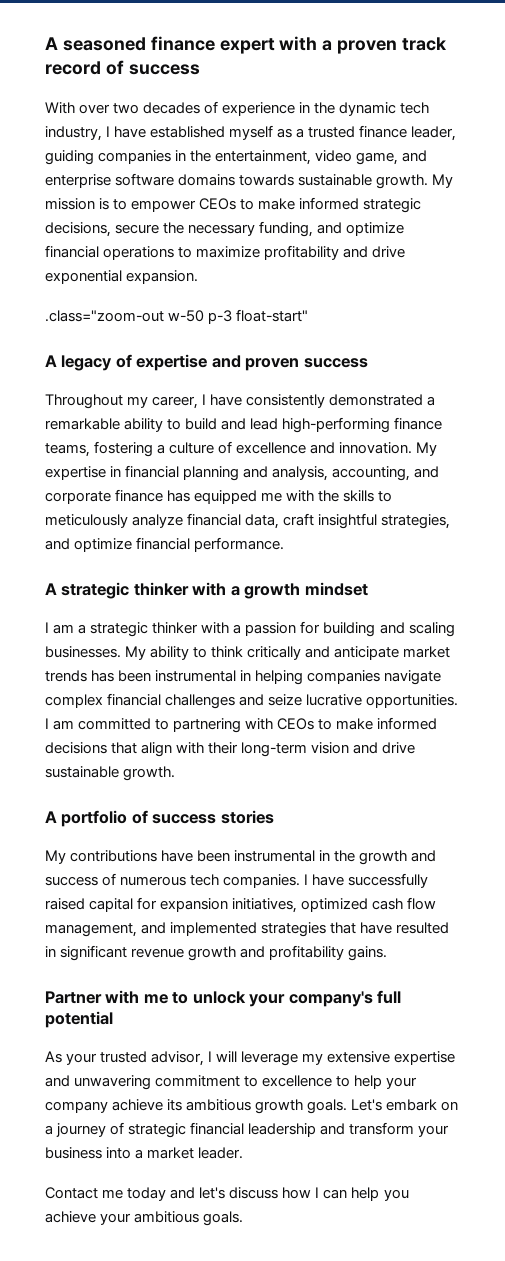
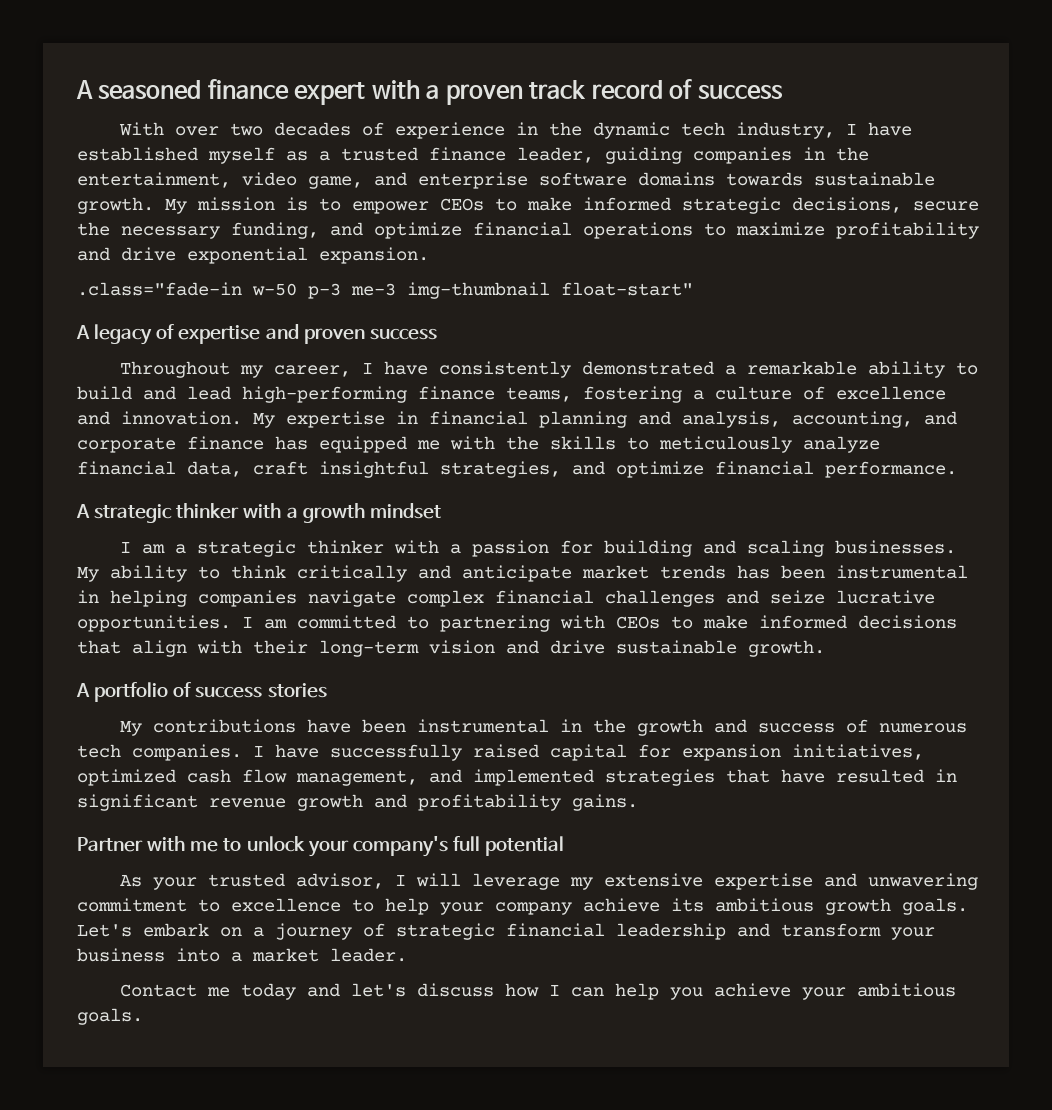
[45,310,164,322] .class="zoom-out -> [77,282,242,296] .class="fade-in
(233, 317) none -> [351,282,550,299] me-3 img-thumbnail

